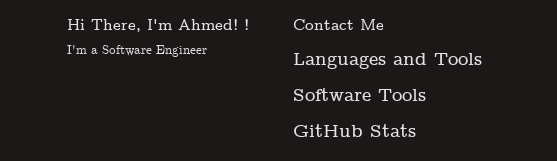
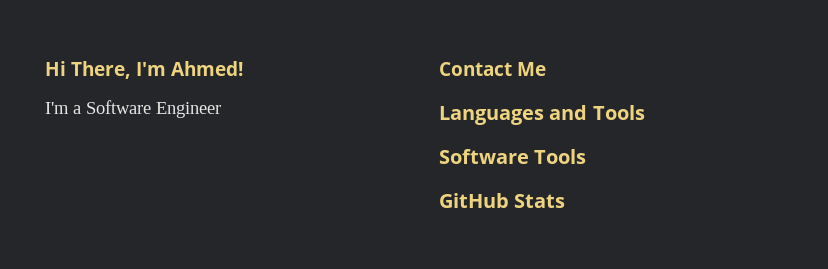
[244,19,249,30] ! -> (243, 68) none

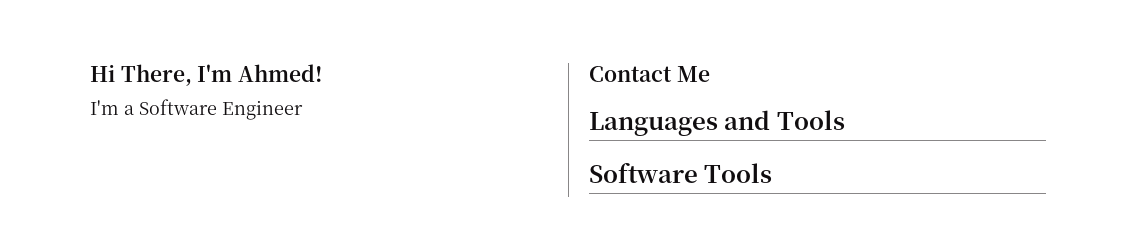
[439,193,566,208] // GitHub Stats -> (773, 173) none

